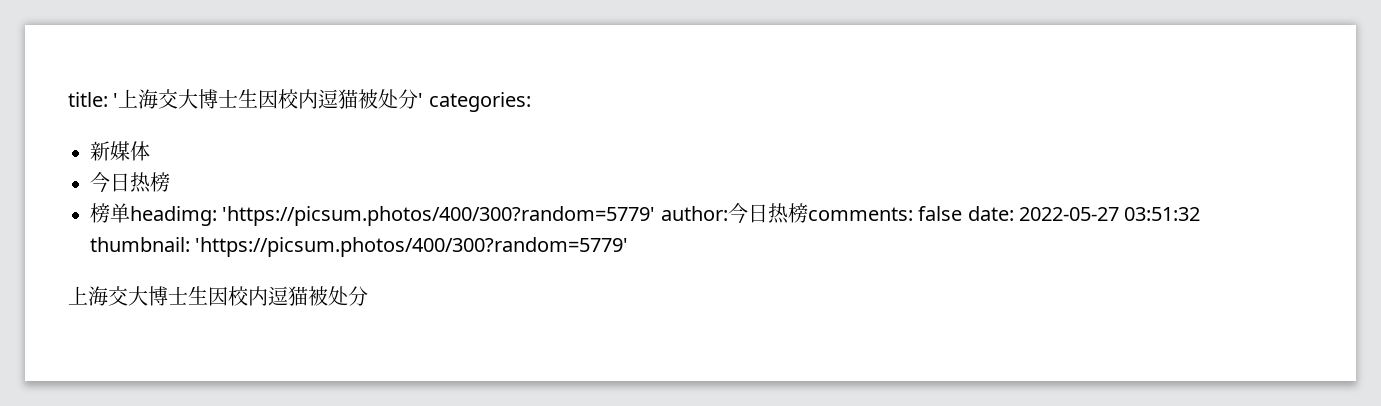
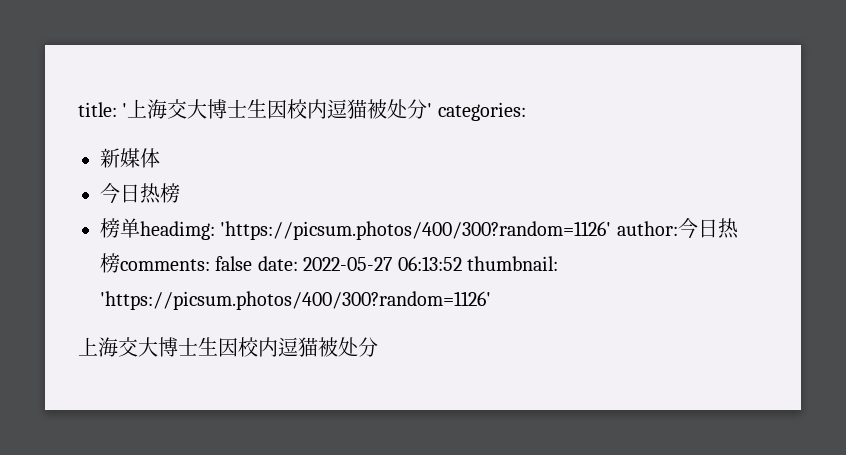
[222,206,656,226] 'https://picsum.photos/400/300?random=5779' -> [220,221,612,240] 'https://picsum.photos/400/300?random=1126'
[1124,207,1201,221] [90,237,629,257] 03:51:32 thumbnail: 'https://picsum.photos/400/300?random=5779' -> [397,256,558,271] [100,291,491,310] 06:13:52 thumbnail: 'https://picsum.photos/400/300?random=1126'

